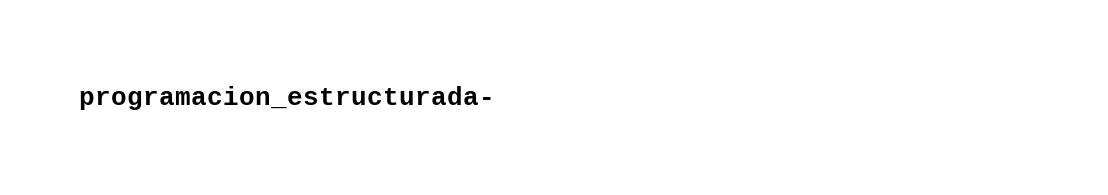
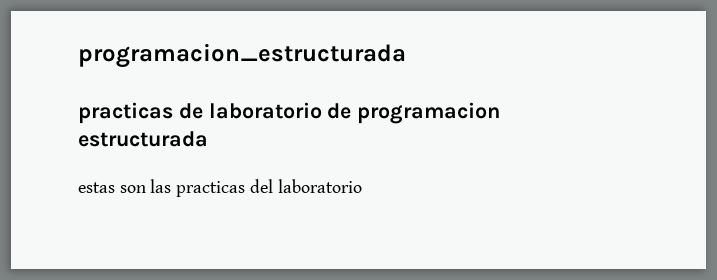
[79,86,495,110] programacion_estructurada- -> [78,43,406,68] [78,102,501,124] [78,131,208,147] [78,179,362,197] programacion_estructurada // practicas de laboratorio de programacion estructurada // estas son las practicas del laboratorio

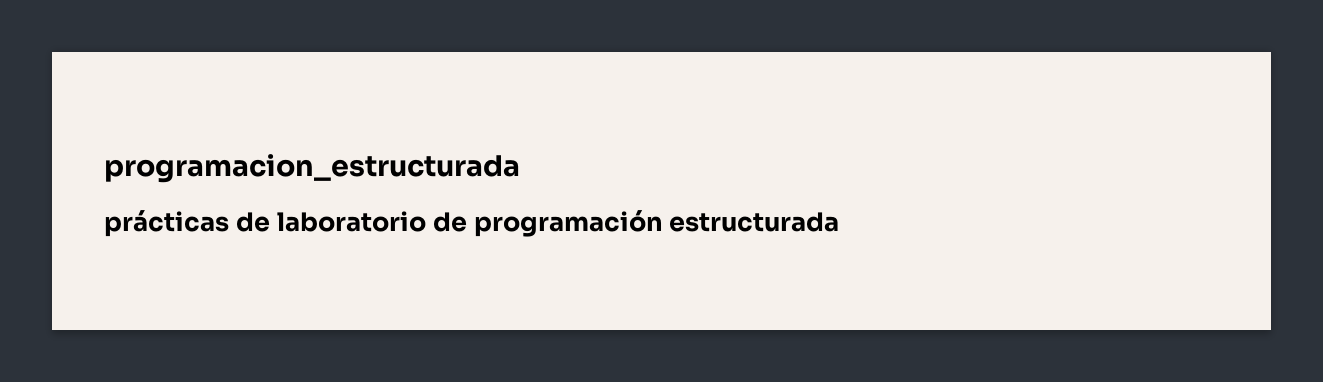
[78,102,173,124] practicas -> [104,210,229,237] prácticas
[357,102,501,124] programacion -> [473,210,663,237] programación
[78,179,362,197] // estas son las practicas del laboratorio -> (840, 222) none

